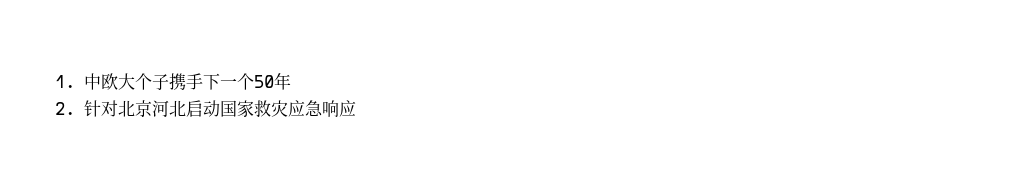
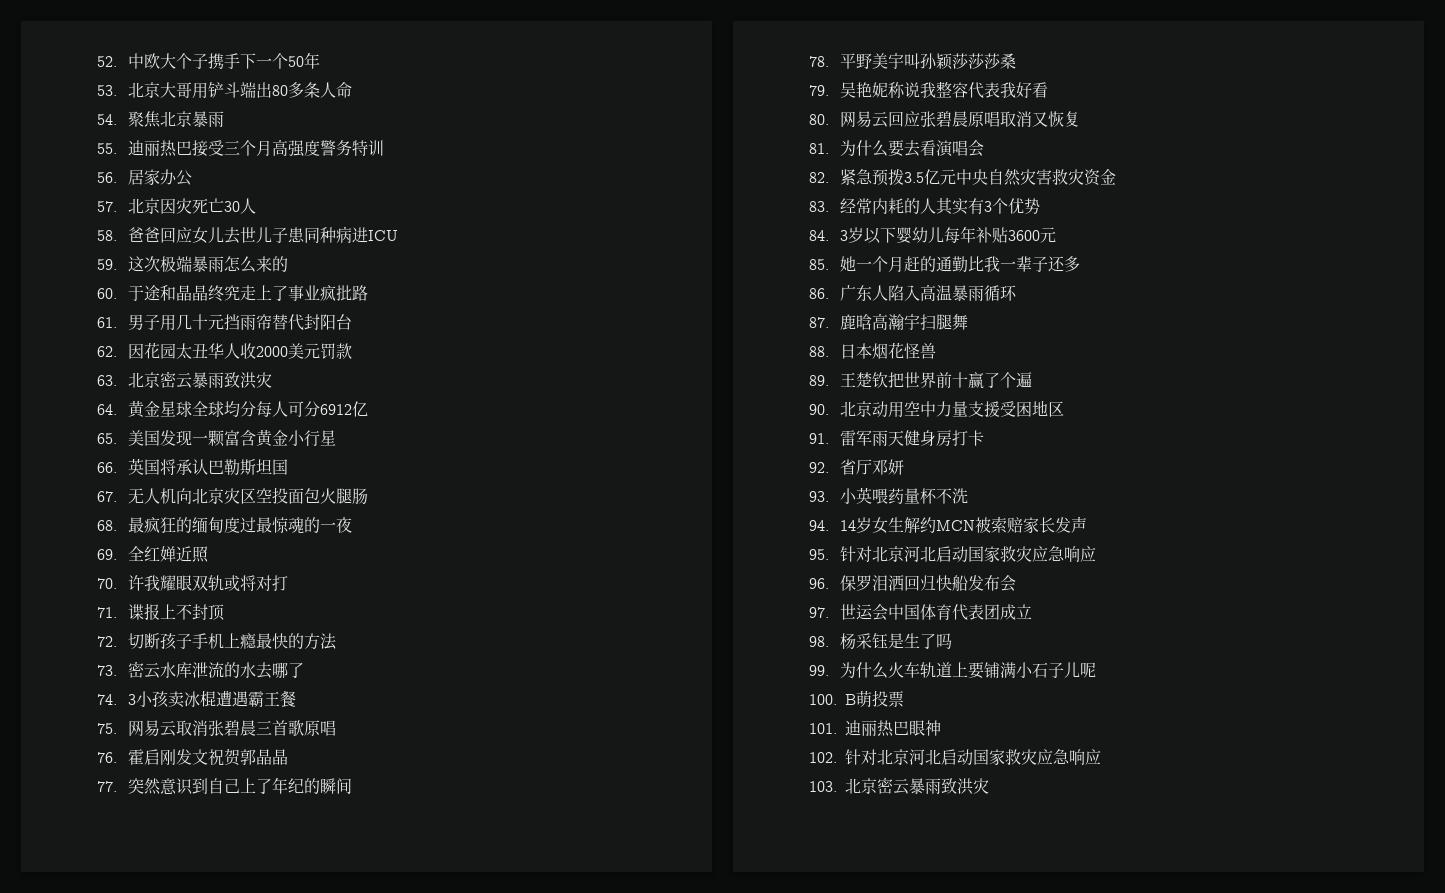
[55,75,75,88] 1. -> [97,56,117,67] 52.
[55,100,356,118] 2.针对北京河北启动国家救灾应急响应 -> [97,82,353,99] [97,111,225,128] [97,139,385,157] [97,169,193,186] [97,198,257,214] [97,226,399,244] [97,256,289,273] [97,285,369,302] [97,314,353,331] [97,342,353,359] [97,371,273,389] [97,400,369,418] [97,429,337,447] [97,458,289,476] [97,487,369,505] [97,517,353,533] [97,546,210,563] [97,575,289,592] [97,603,226,621] [97,633,338,650] [97,661,305,679] [97,690,297,708] [97,720,337,737] [97,748,289,766] [97,777,353,795] [809,53,1017,70] [809,81,1049,99] [809,111,1081,128] [809,140,985,157] [809,169,1117,186] [809,198,1041,215] [809,226,1057,244] [809,256,1081,272] [809,284,1018,301] [809,313,969,330] [809,342,937,359] [809,372,1033,389] [809,400,1065,418] [809,430,985,447] [809,459,905,475] [809,487,969,504] [809,516,1088,534] [809,546,1097,563] [809,575,1017,592] [809,604,1033,621] [809,633,953,650] [809,662,1097,679] [809,690,904,707] [809,720,941,737] [809,749,1101,766] [809,777,989,795] 53.北京大哥用铲斗端出80多条人命 // 54.聚焦北京暴雨 // 55.迪丽热巴接受三个月高强度警务特训 // 56.居家办公 // 57.北京因灾死亡30人 // 58.爸爸回应女儿去世儿子患同种病进ICU // 59.这次极端暴雨怎么来的 // 60.于途和晶晶终究走上了事业疯批路 // 61.男子用几十元挡雨帘替代封阳台 // 62.因花园太丑华人收2000美元罚款 // 63.北京密云暴雨致洪灾 // 64.黄金星球全球均分每人可分6912亿 // 65.美国发现一颗富含黄金小行星 // 66.英国将承认巴勒斯坦国 // 67.无人机向北京灾区空投面包火腿肠 // 68.最疯狂的缅甸度过最惊魂的一夜 // 69.全红婵近照 // 70.许我耀眼双轨或将对打 // 71.谍报上不封顶 // 72.切断孩子手机上瘾最快的方法 // 73.密云水库泄流的水去哪了 // 74. 3小孩卖冰棍遭遇霸王餐 // 75.网易云取消张碧晨三首歌原唱 // 76.霍启刚发文祝贺郭晶晶 // 77.突然意识到自己上了年纪的瞬间 // 78.平野美宇叫孙颖莎莎莎桑 // 79.吴艳妮称说我整容代表我好看 // 80.网易云回应张碧晨原唱取消又恢复 // 81.为什么要去看演唱会 // 82.紧急预拨3.5亿元中央自然灾害救灾资金 // 83.经常内耗的人其实有3个优势 // 84. 3岁以下婴幼儿每年补贴3600元 // 85.她一个月赶的通勤比我一辈子还多 // 86.广东人陷入高温暴雨循环 // 87.鹿晗高瀚宇扫腿舞 // 88.日本烟花怪兽 // 89.王楚钦把世界前十赢了个遍 // 90.北京动用空中力量支援受困地区 // 91.雷军雨天健身房打卡 // 92.省厅邓妍 // 93.小英喂药量杯不洗 // 94. 14岁女生解约MCN被索赔家长发声 // 95.针对北京河北启动国家救灾应急响应 // 96.保罗泪洒回归快船发布会 // 97.世运会中国体育代表团成立 // 98.杨采钰是生了吗 // 99.为什么火车轨道上要铺满小石子儿呢 // 100. B萌投票 // 101.迪丽热巴眼神 // 102.针对北京河北启动国家救灾应急响应 // 103.北京密云暴雨致洪灾

